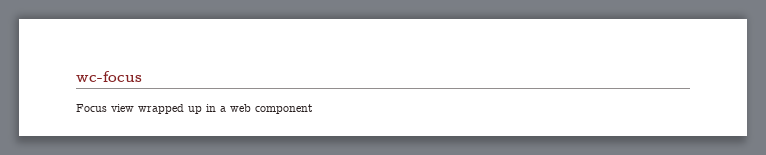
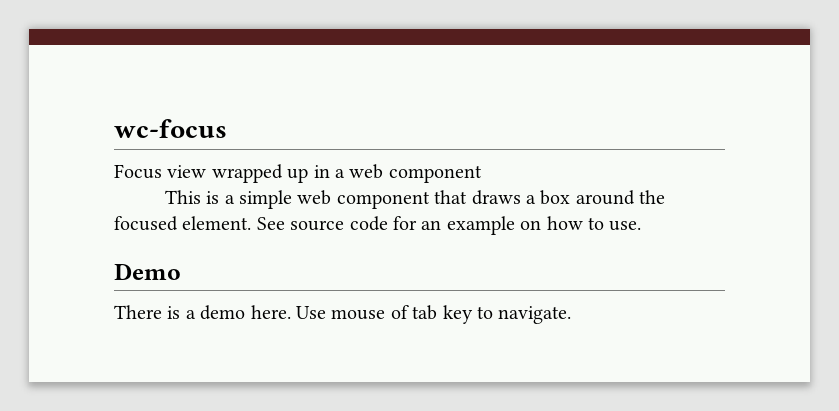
(313, 109) none -> [164,190,666,209] [114,216,642,235] [114,263,181,280] [114,305,572,324] // This is a simple web component that draws a box around the focused element. See source code for an example on how to use. // Demo // There is a demo here. Use mouse of tab key to navigate.

